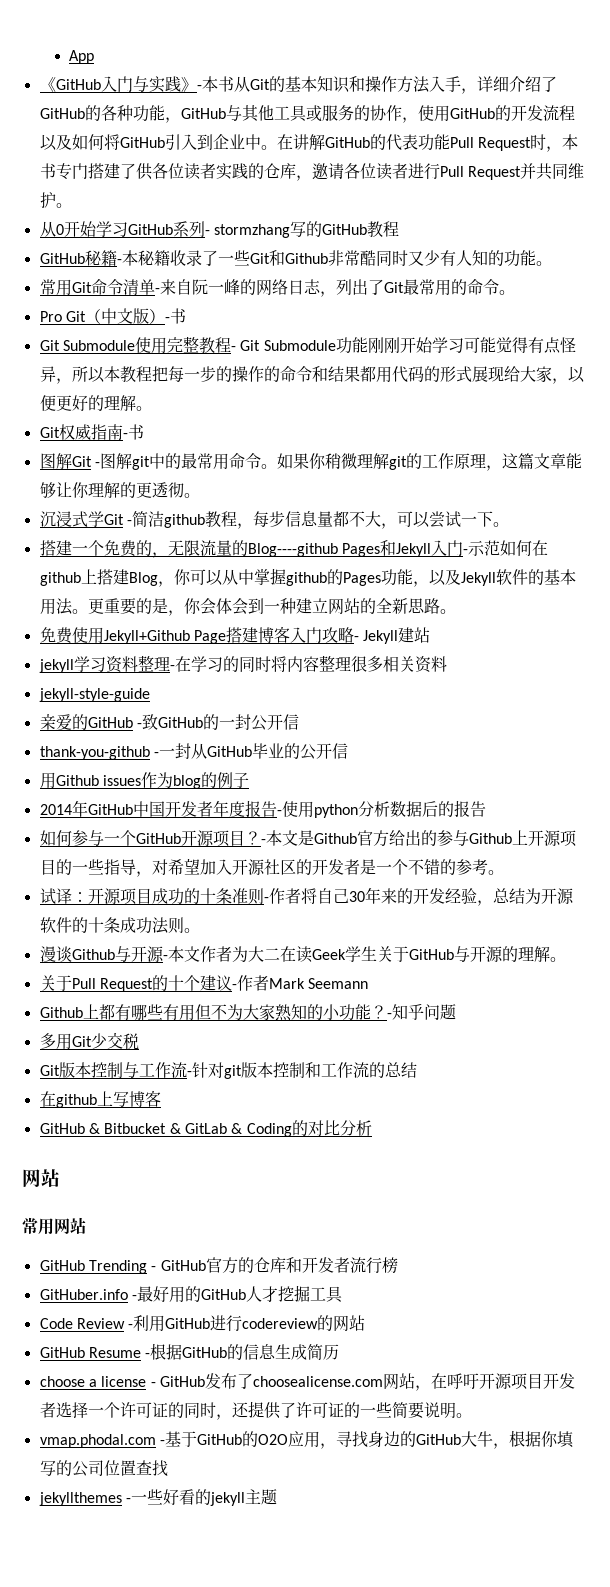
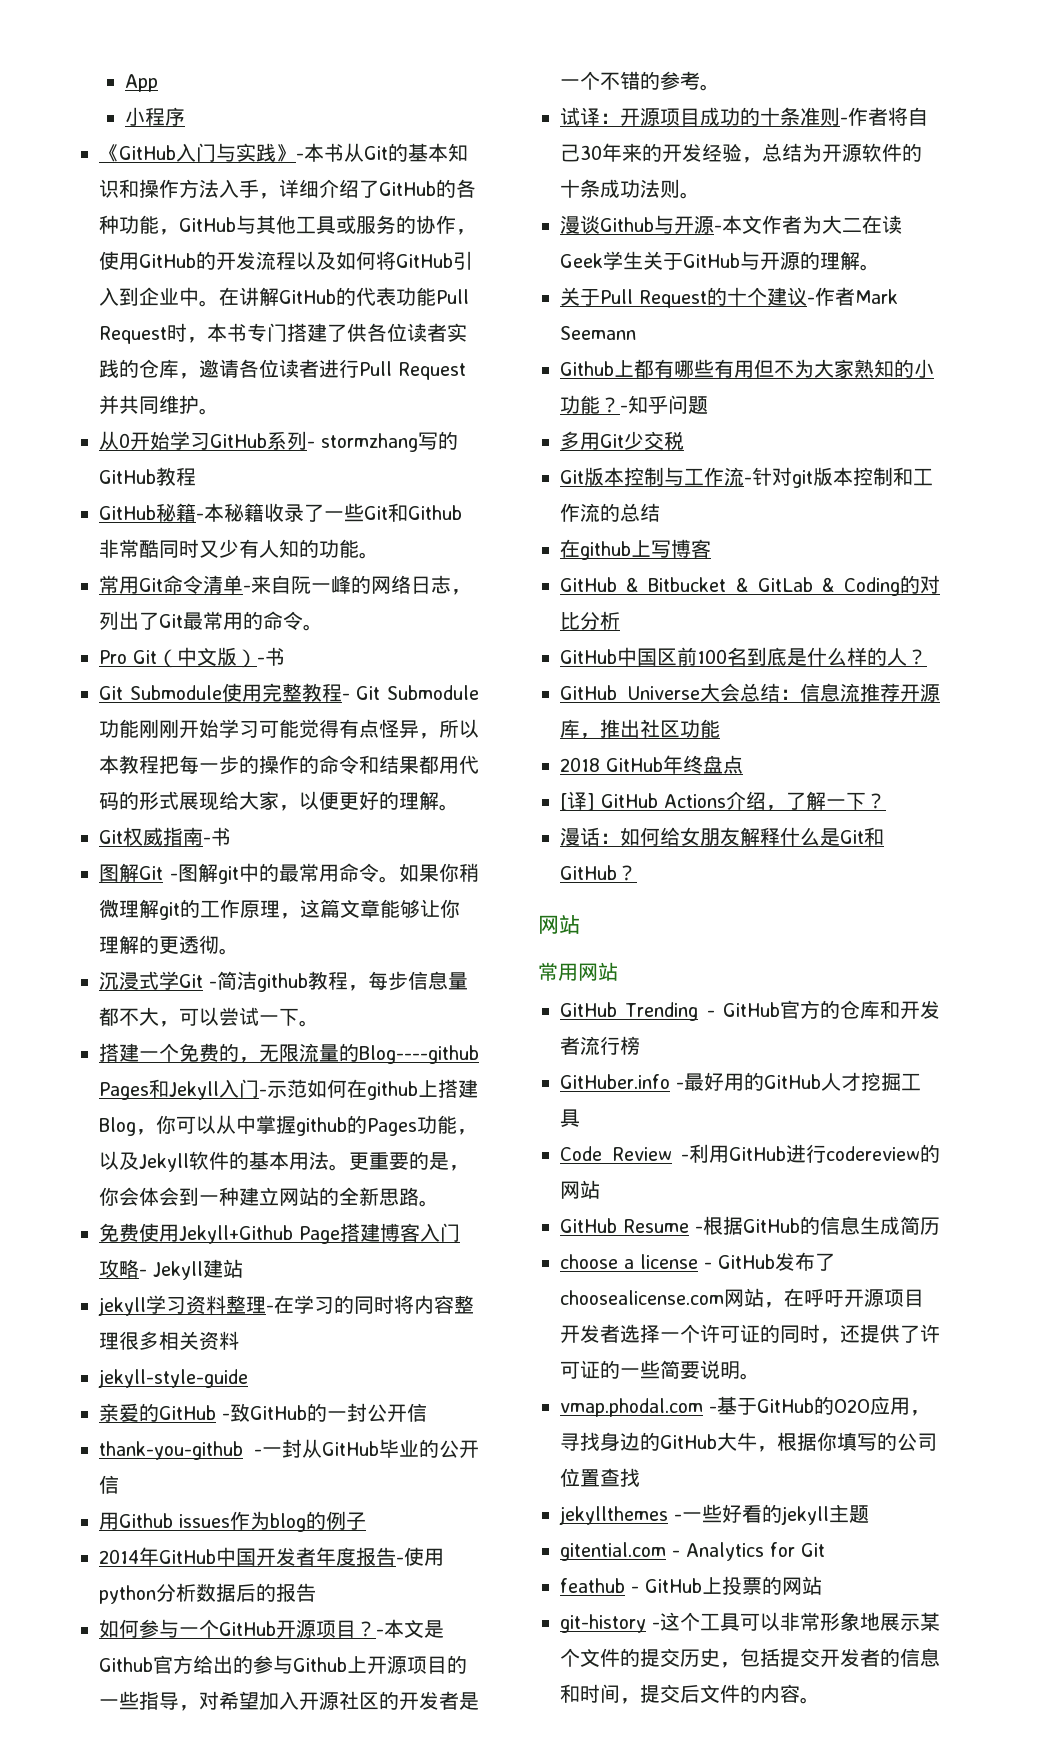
(95, 57) none -> [124,107,185,126] // 小程序
(372, 1128) none -> [560,647,927,666] [560,683,940,702] [560,719,720,739] [560,755,743,774] [560,791,886,811] [560,827,884,846] [560,865,637,881] // GitHub中国区前100名到底是什么样的人？ // GitHub Universe大会总结：信息流推荐开源库，推出社区功能 // 2018 GitHub年终盘点 // [译] GitHub Actions介绍，了解一下？ // 漫话：如何给女朋友解释什么是Git和GitHub？
(277, 1497) none -> [560,1542,825,1561] [560,1576,822,1595] [560,1612,940,1633] [560,1648,940,1668] [560,1684,820,1704] // gitential.com - Analytics for Git // feathub - GitHub上投票的网站 // git-history -这个工具可以非常形象地展示某个文件的提交历史，包括提交开发者的信息和时间，提交后文件的内容。

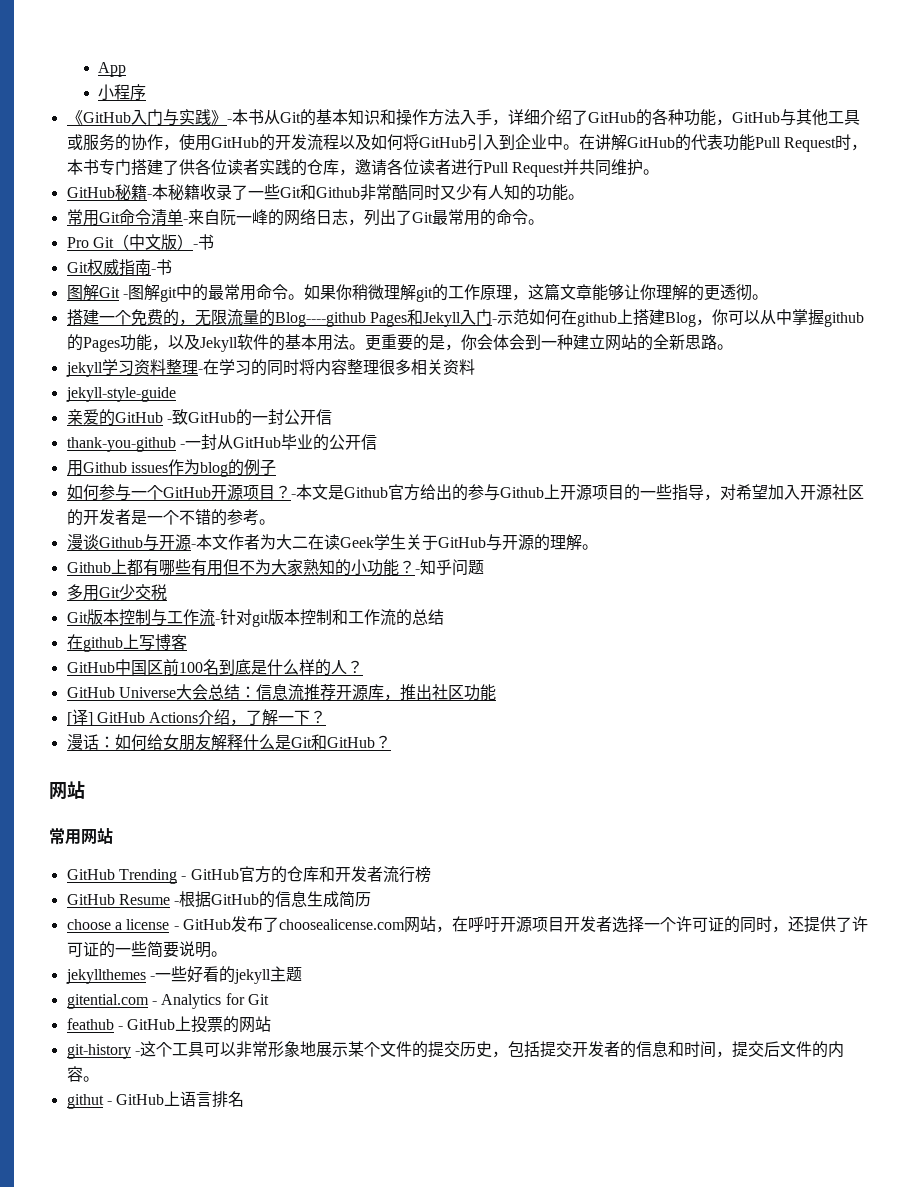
[99,431,458,452] [99,467,196,486] // 从0开始学习GitHub系列- stormzhang写的GitHub教程 -> (659, 172) none
[99,683,479,702] [99,719,479,739] [99,755,479,775] [99,791,459,811] // Git Submodule使用完整教程- Git Submodule功能刚刚开始学习可能觉得有点怪异，所以本教程把每一步的操作的命令和结果都用代码的形式展现给大家，以便更好的理解。 -> (214, 242) none
[99,971,468,992] [99,1007,319,1027] // 沉浸式学Git -简洁github教程，每步信息量都不大，可以尝试一下。 -> (768, 297) none
[99,1223,460,1244] [99,1259,243,1280] // 免费使用Jekyll+Github Page搭建博客入门攻略- Jekyll建站 -> (733, 347) none
[99,1547,444,1566] [99,1583,316,1604] // 2014年GitHub中国开发者年度报告-使用python分析数据后的报告 -> (276, 467) none
[560,107,928,126] [560,143,922,163] [560,179,700,199] // 试译：开源项目成功的十条准则-作者将自己30年来的开发经验，总结为开源软件的十条成功法则。 -> (275, 522) none
[560,287,898,308] [560,326,636,340] // 关于Pull Request的十个建议-作者Mark Seemann -> (598, 547) none
[560,575,940,596] [560,611,620,630] // GitHub & Bitbucket & GitLab & Coding的对比分析 -> (187, 642) none
[560,755,743,774] // 2018 GitHub年终盘点 -> (496, 692) none
[560,1072,921,1091] [560,1109,580,1127] [560,1144,940,1163] [560,1180,600,1199] // GitHuber.info -最好用的GitHub人才挖掘工具 // Code Review -利用GitHub进行codereview的网站 -> (431, 874) none
[560,1396,930,1417] [560,1432,937,1452] [560,1468,640,1487] // vmap.phodal.com -基于GitHub的O2O应用，寻找身边的GitHub大牛，根据你填写的公司位置查找 -> (227, 954) none
(820, 1700) none -> [66,1091,245,1109] // githut - GitHub上语言排名

